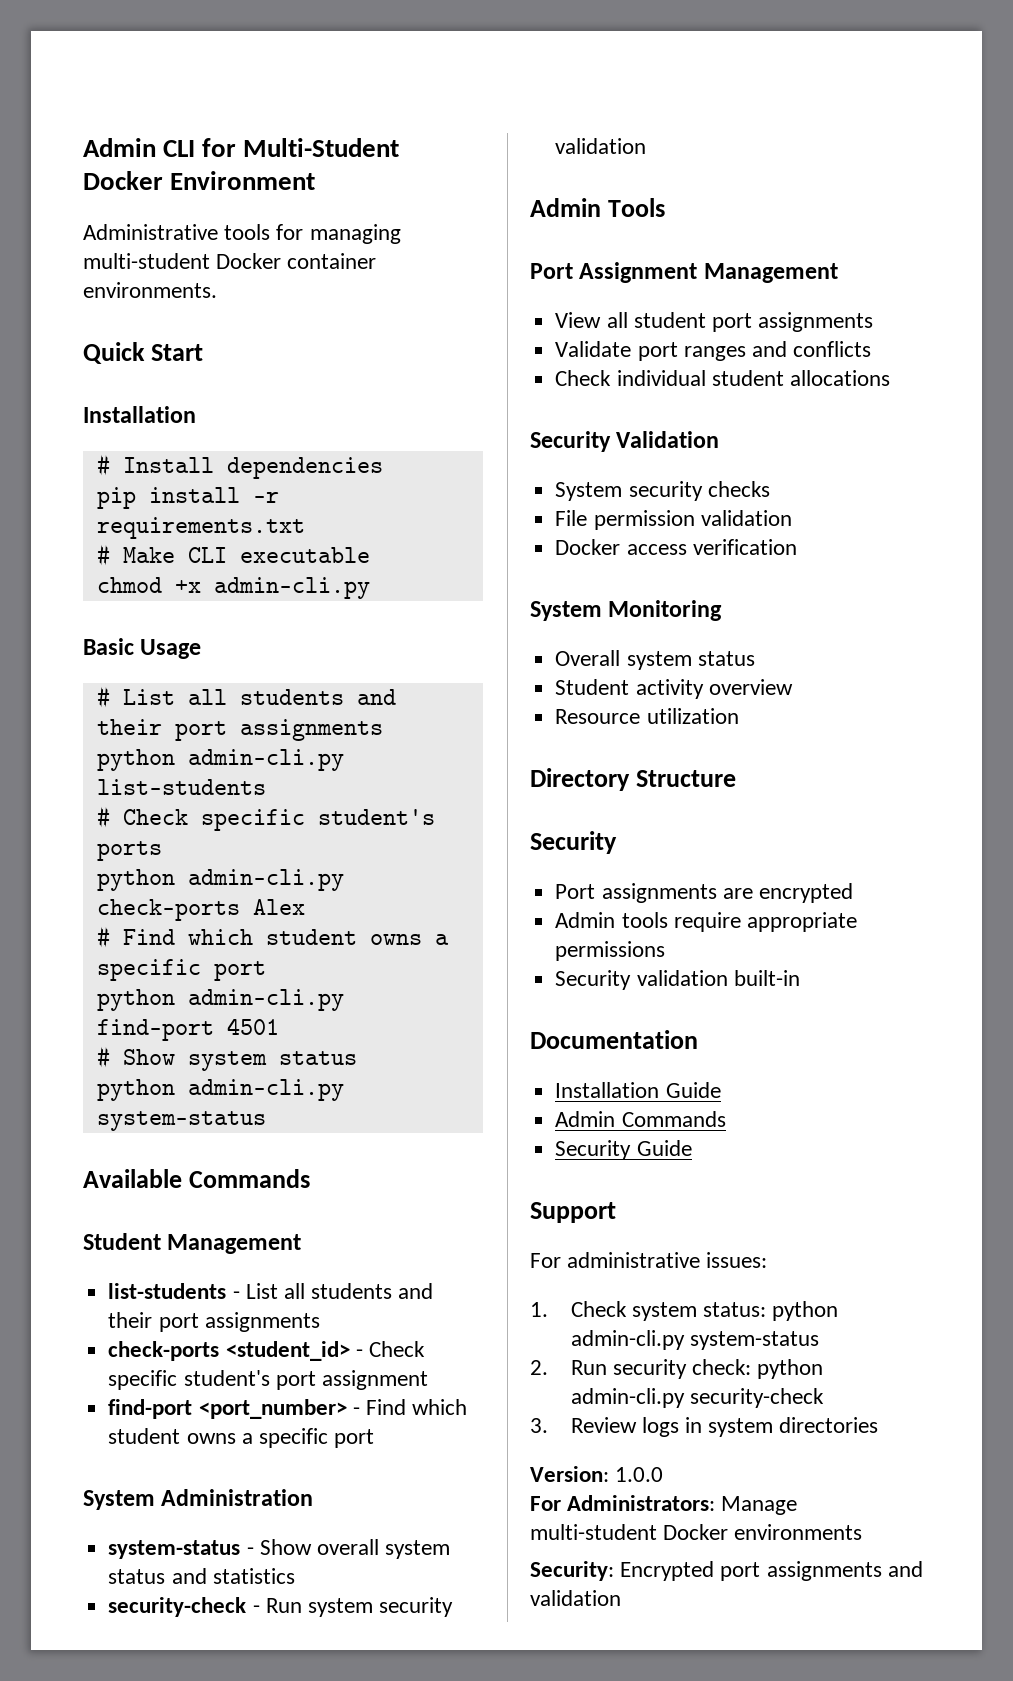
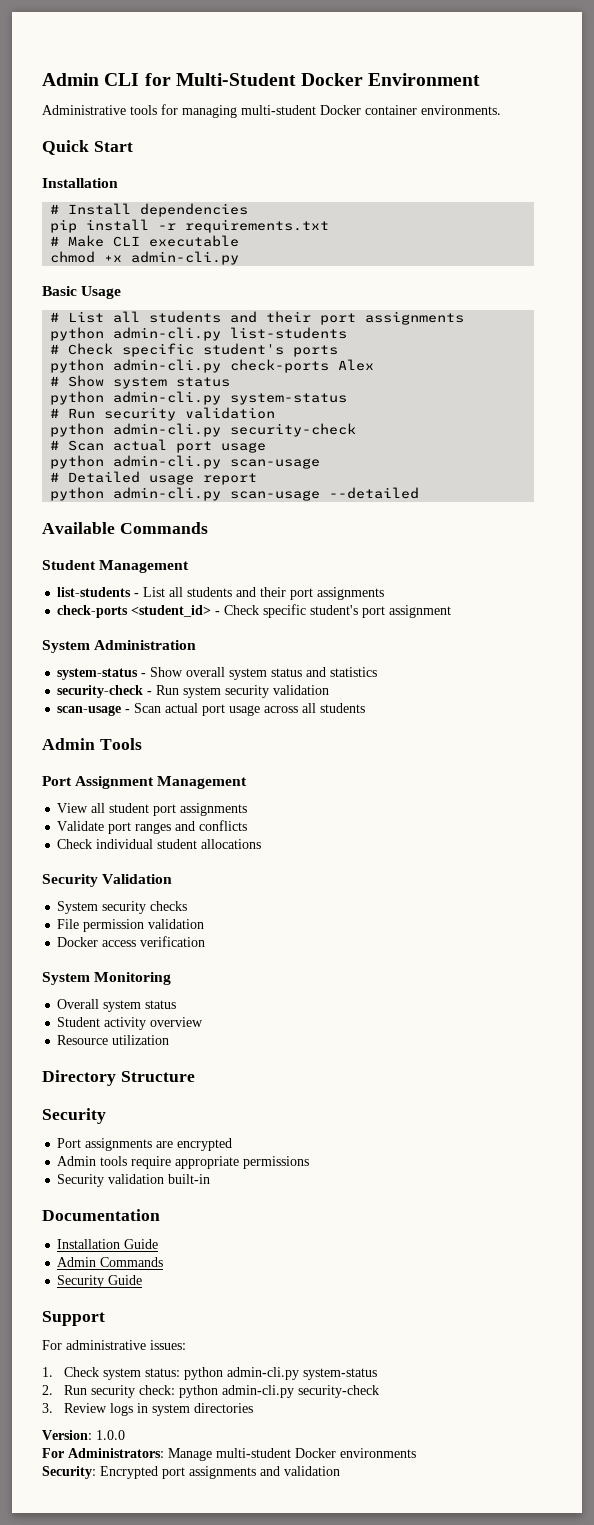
[96,926,449,948] [96,959,266,981] [96,989,344,1011] [96,1018,279,1041] // # Find which student owns a specific port // python admin-cli.py find-port 4501 -> (375, 365) none
(266, 1121) none -> [50,407,276,421] [50,423,357,437] [50,439,267,453] [50,455,321,469] [50,471,258,485] [50,487,420,501] // # Run security validation // python admin-cli.py security-check // # Scan actual port usage // python admin-cli.py scan-usage // # Detailed usage report // python admin-cli.py scan-usage --detailed
[108,1399,468,1419] [108,1428,375,1448] // find-port <port_number> - Find which student owns a specific port -> (452, 611) none
(647, 146) none -> [57,703,366,716] // scan-usage - Scan actual port usage across all students

